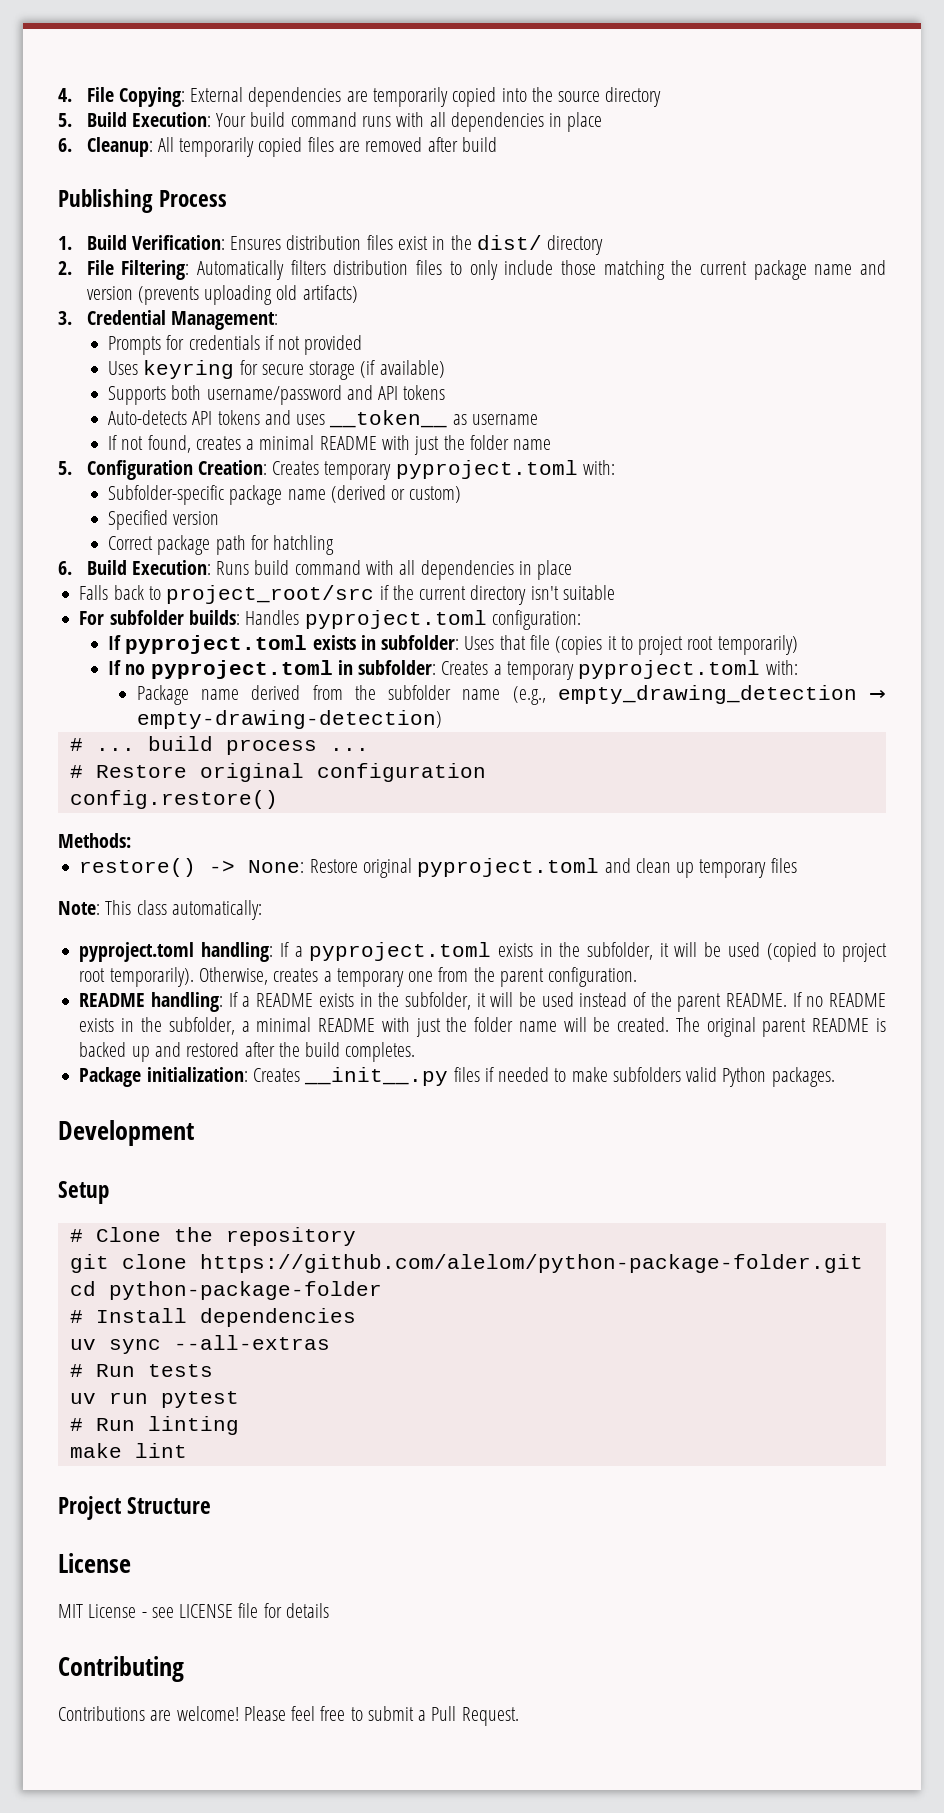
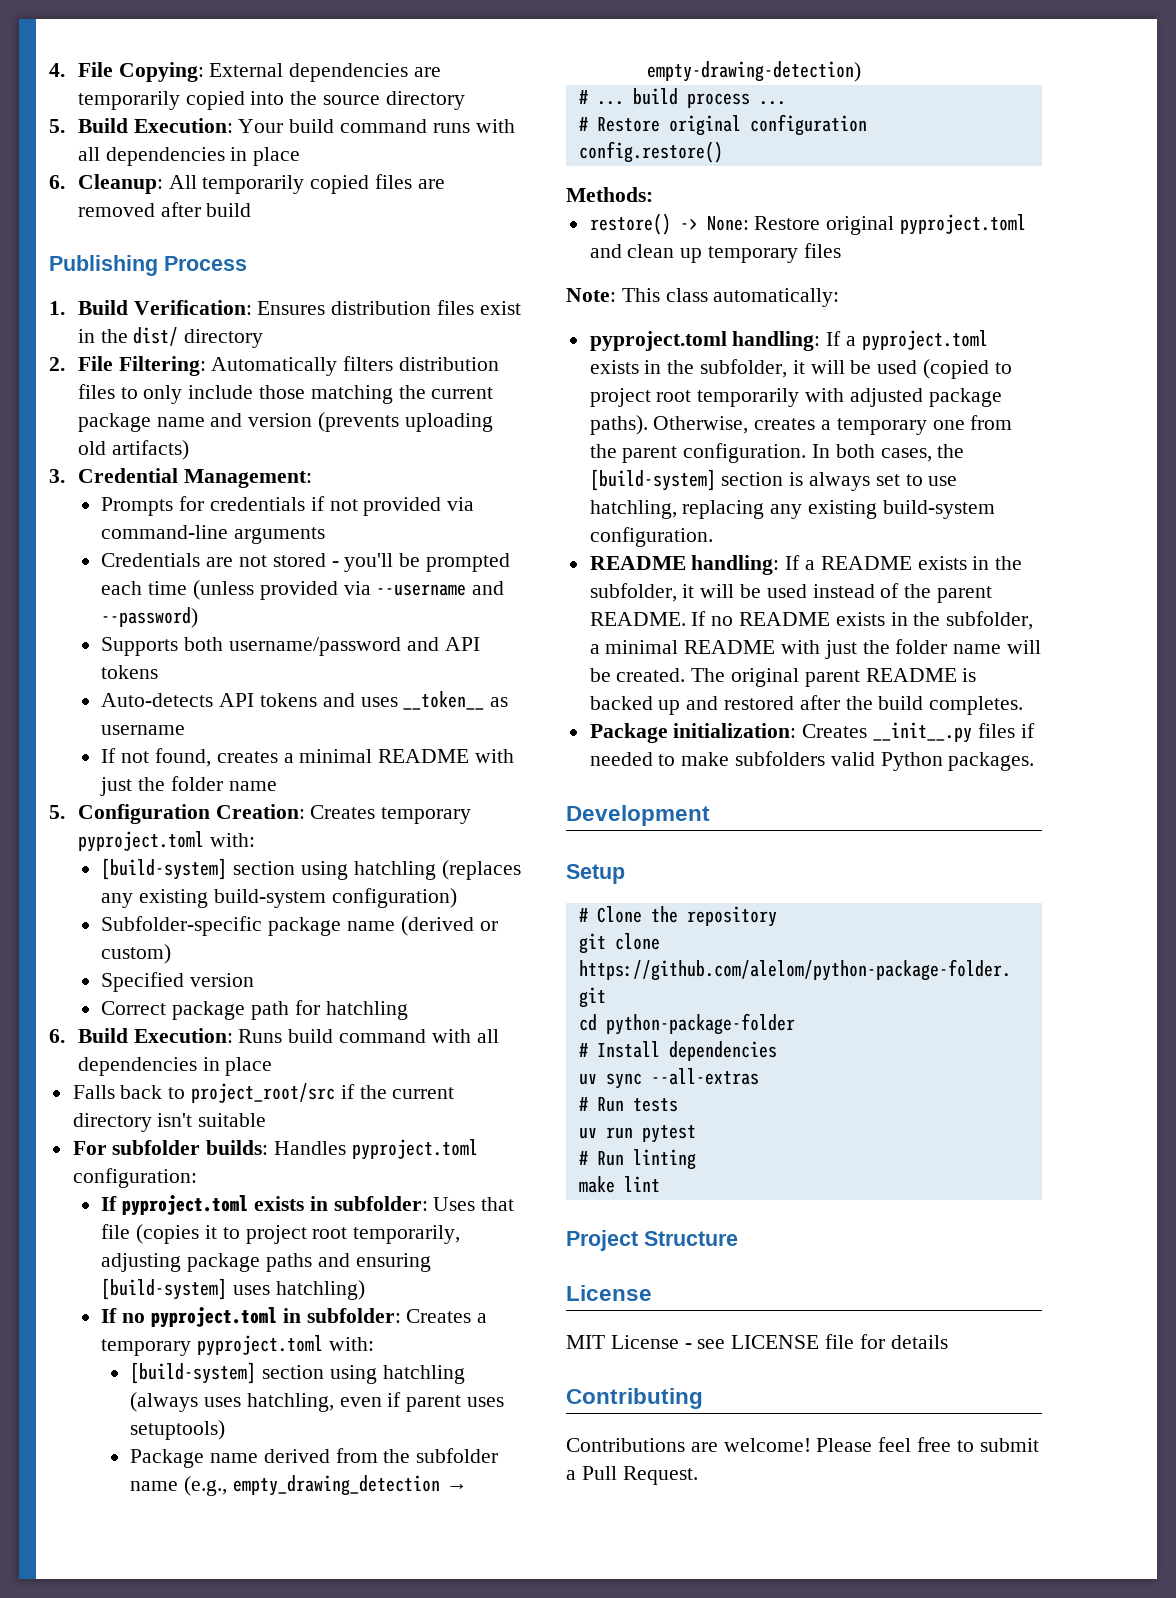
[108,360,445,380] // Uses keyring for secure storage (if available) -> [447,497,475,511] [101,525,326,544] [101,553,511,572] [101,580,505,600] [101,607,199,628] via command-line arguments // Credentials are not stored - you'll be prompted each time (unless provided via --username and --password)
(616, 467) none -> [101,858,521,880] [101,888,457,908] // [build-system] section using hatchling (replaces any existing build-system configuration)
[717,635,798,655] temporarily) -> [353,1225,461,1244] [101,1253,431,1272] [101,1278,366,1300] temporarily, adjusting package paths and ensuring [build-system] uses hatchling)
(798, 667) none -> [130,1362,465,1384] [130,1392,505,1412] [130,1420,226,1440] // [build-system] section using hatchling (always uses hatchling, even if parent uses setuptools)
[109,967,194,987] temporarily). -> [697,388,1002,407] [589,415,648,435] temporarily with adjusted package paths).
(638, 977) none -> [812,444,965,462] [589,469,958,491] [589,500,995,519] [589,527,713,547] In both cases, the [build-system] section is always set to use hatchling, replacing any existing build-system configuration.

